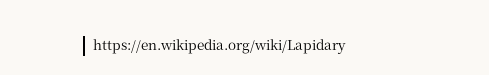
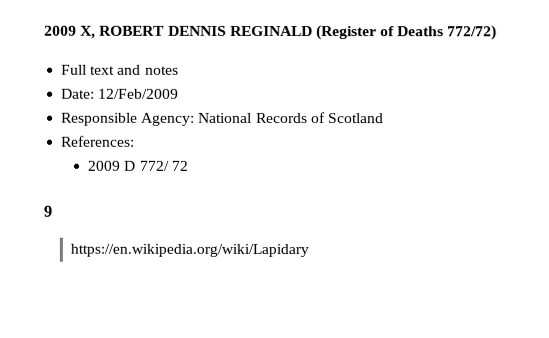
(92, 46) none -> [44,25,498,41] [61,64,179,75] [61,88,180,99] [61,112,384,126] [61,135,136,147] [87,160,189,171] [43,205,52,217] 2009 X, ROBERT DENNIS REGINALD (Register of Deaths 772/72) // Full text and notes // Date: 12/Feb/2009 // Responsible Agency: National Records of Scotland // References: // 2009 D 772/ 72 // 9 //

